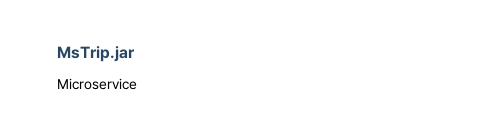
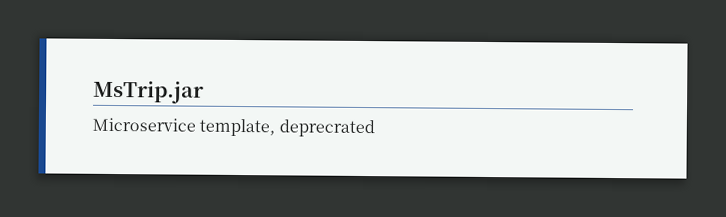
(137, 84) none -> [199,118,375,138] template, deprecrated

